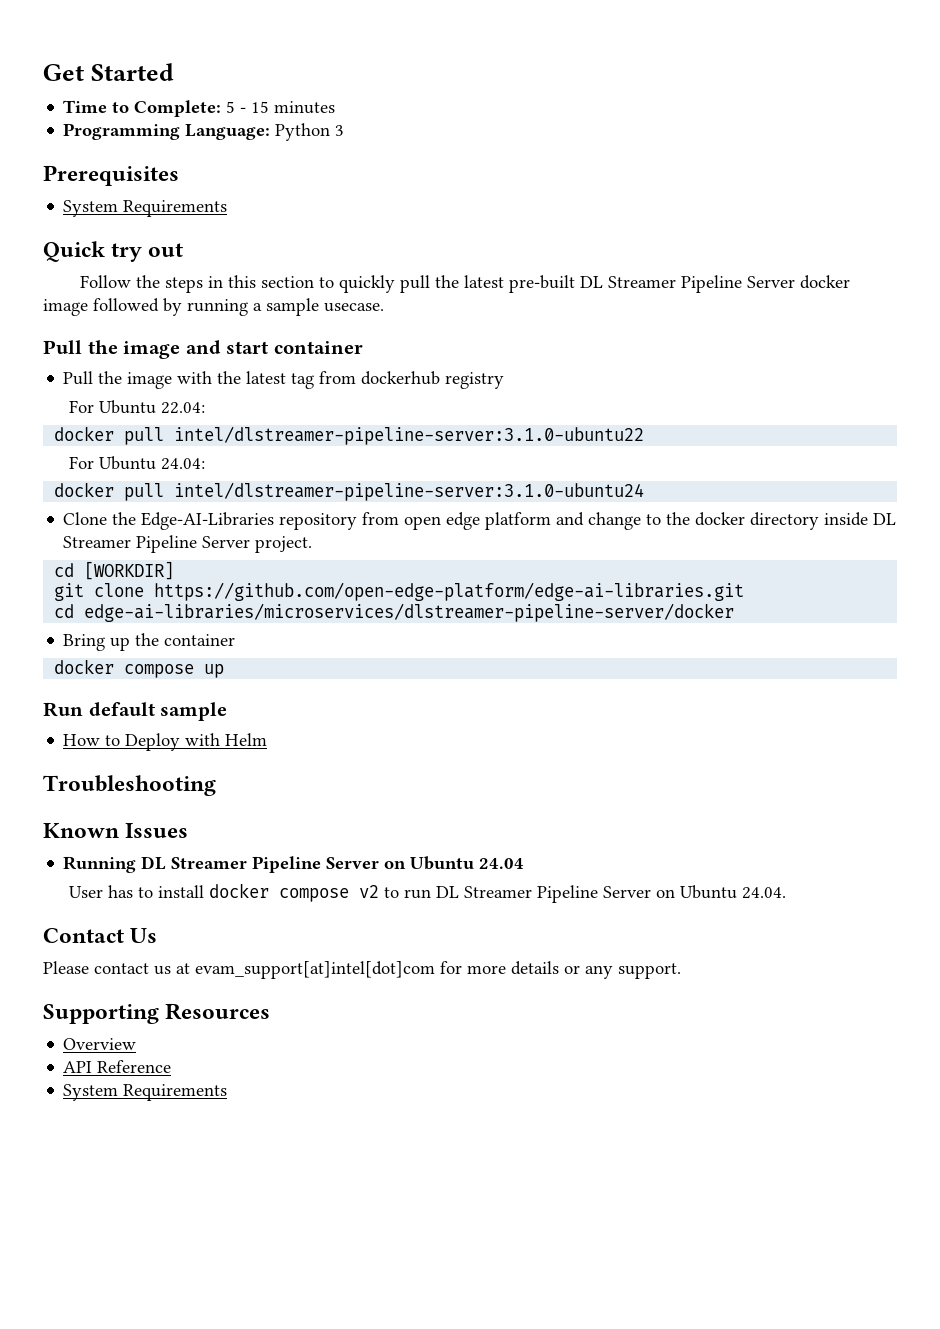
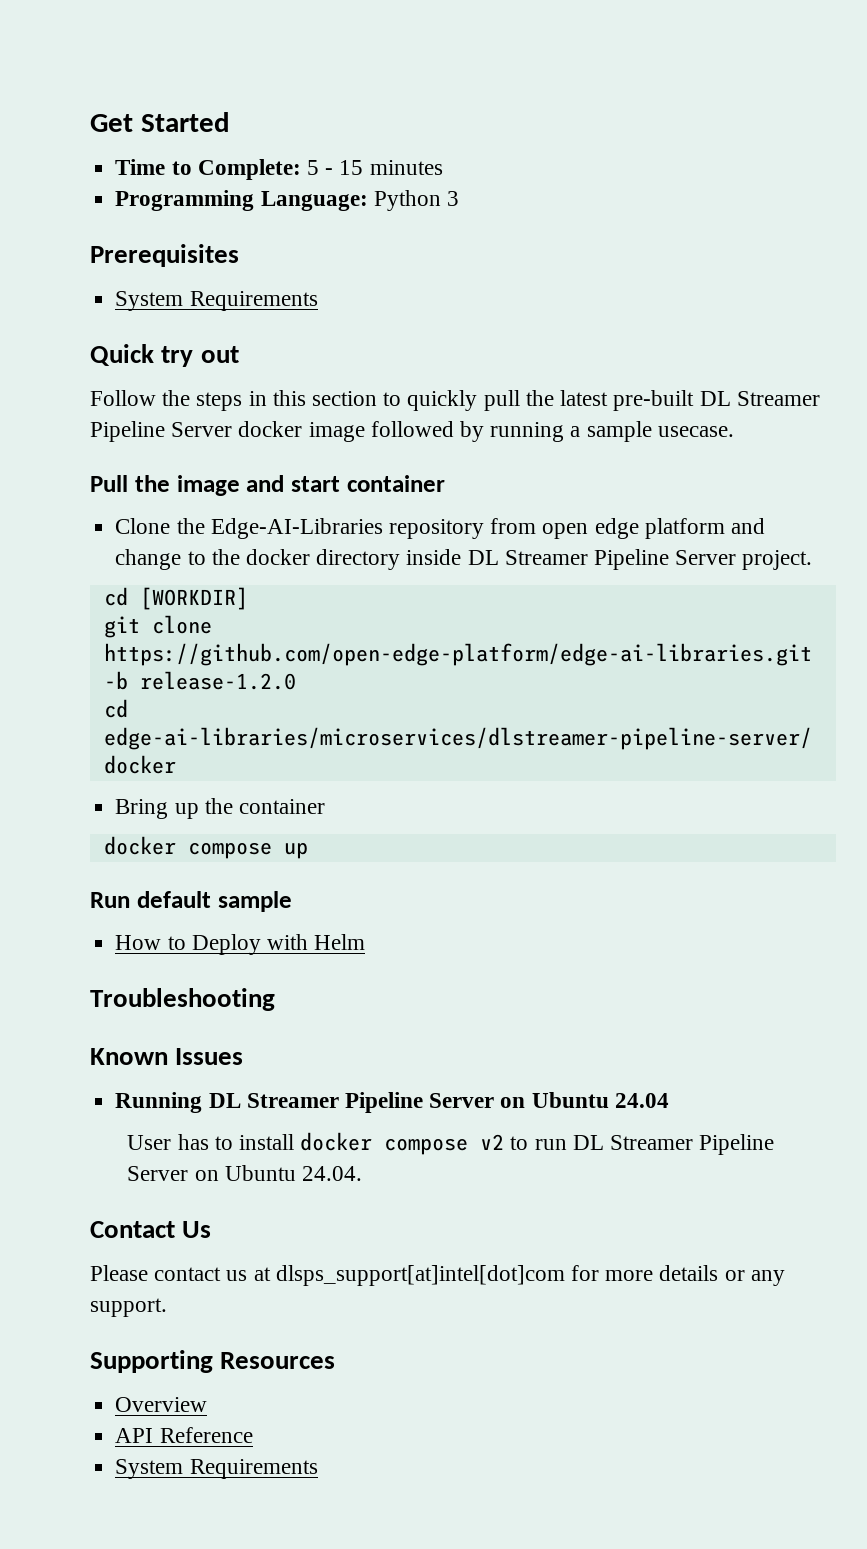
[63,371,505,389] [68,400,205,414] [54,426,645,445] [68,456,205,470] [54,482,645,501] // Pull the image with the latest tag from dockerhub registry // For Ubuntu 22.04: // docker pull intel/dlstreamer-pipeline-server:3.1.0-ubuntu22 // For Ubuntu 24.04: // docker pull intel/dlstreamer-pipeline-server:3.1.0-ubuntu24 -> (445, 483) none
(745, 591) none -> [103,671,296,690] -b release-1.2.0
[195,961,435,979] evam_support[at]intel[dot]com -> [275,1265,565,1286] dlsps_support[at]intel[dot]com

